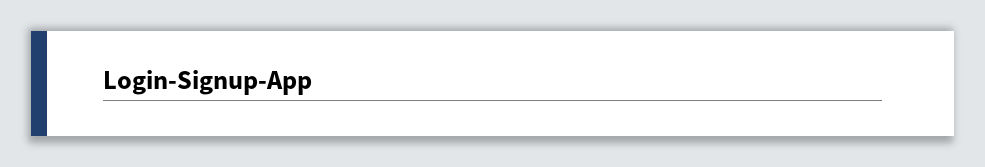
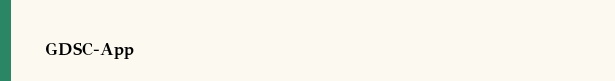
[103,70,312,95] Login-Signup-App -> [45,42,134,59] GDSC-App

